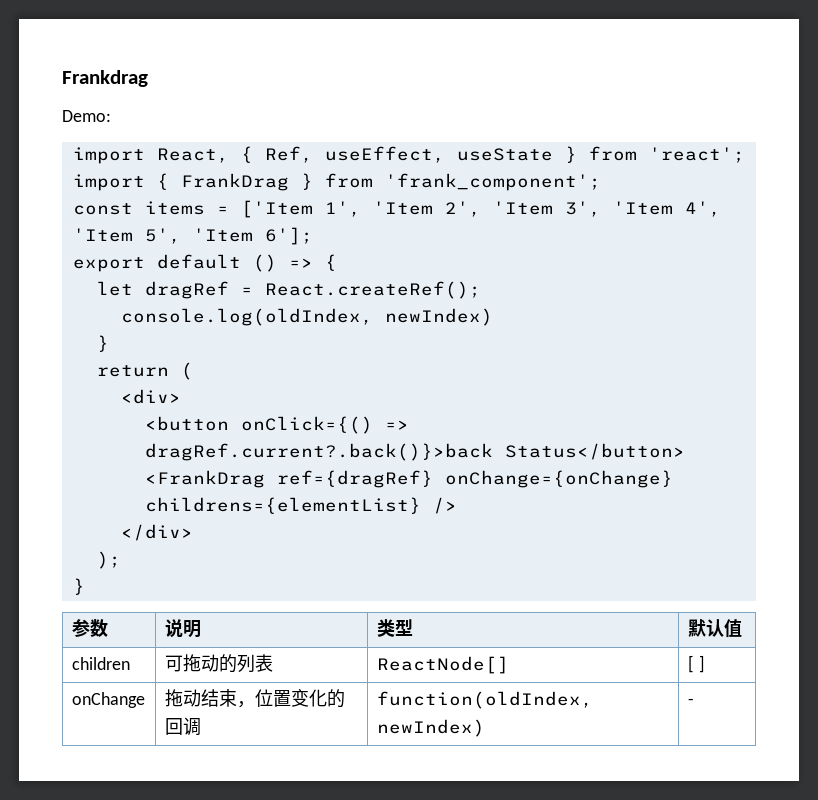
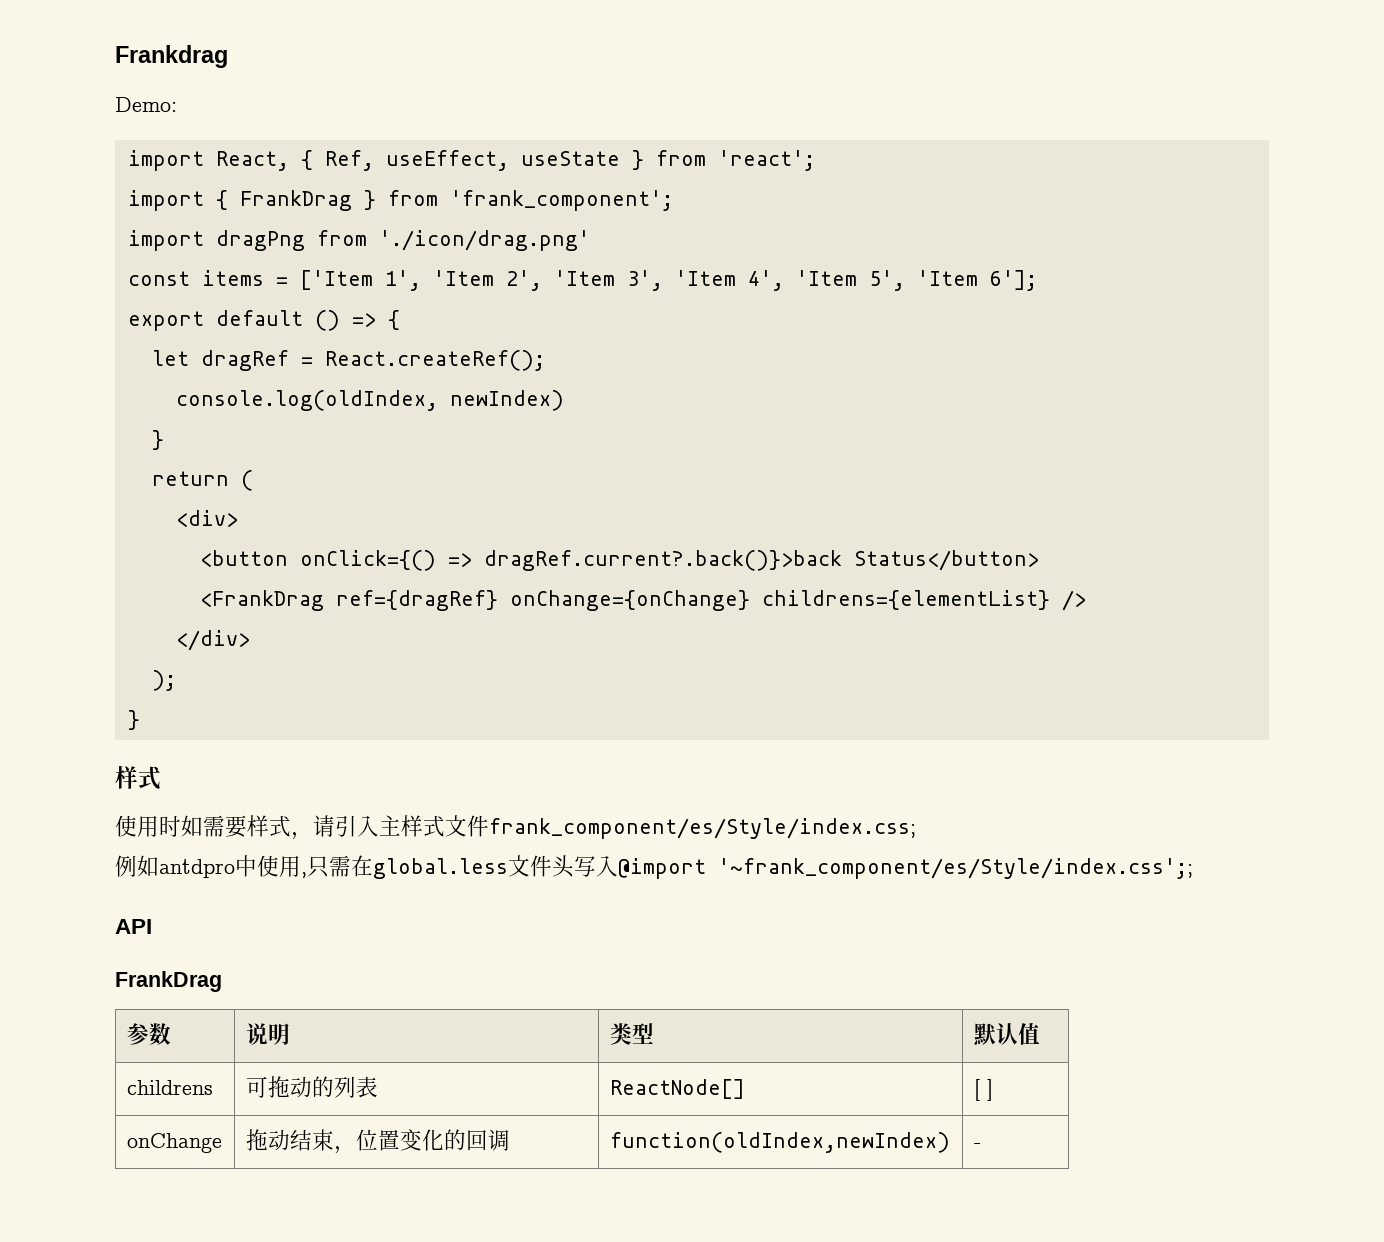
(601, 182) none -> [127,230,590,251] // import dragPng from './icon/drag.png'
(85, 586) none -> [115,766,161,790] [115,815,916,840] [115,855,1193,879] [115,919,152,934] [115,971,222,992] // 样式 // 使用时如需要样式，请引入主样式文件frank_component/es/Style/index.css; // 例如antdpro中使用,只需在global.less文件头写入@import '~frank_component/es/Style/index.css';; // API // FrankDrag
[71,657,130,670] children -> [126,1080,213,1095] childrens

